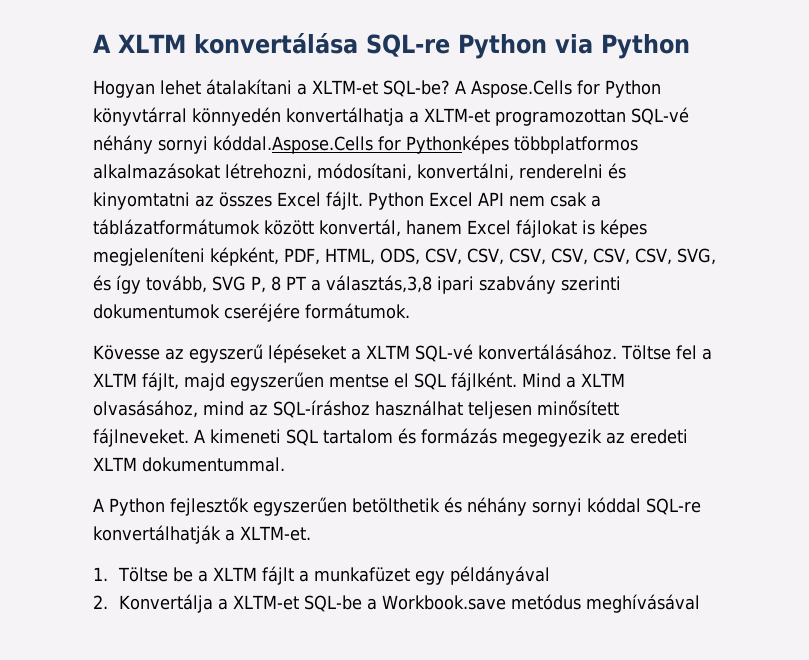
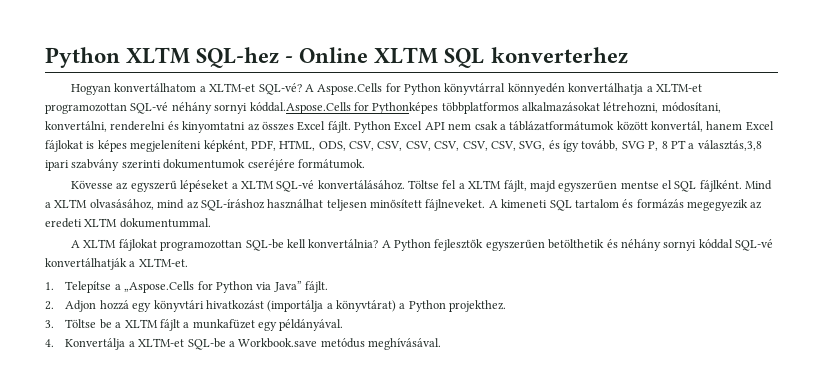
[93,33,690,59] A XLTM konvertálása SQL-re Python via Python -> [45,47,628,68] Python XLTM SQL-hez - Online XLTM SQL konverterhez
[160,79,450,97] lehet átalakítani a XLTM-et SQL-be? -> [114,83,302,95] konvertálhatom a XLTM-et SQL-vé?
(104, 505) none -> [83,239,391,251] XLTM fájlokat programozottan SQL-be kell konvertálnia? A
[646,498,701,515] SQL-re -> [735,239,774,251] SQL-vé
(108, 574) none -> [65,281,329,293] [45,300,507,312] [45,320,54,328] Telepítse a „Aspose.Cells for Python via Java” fájlt. // 2. Adjon hozzá egy könyvtári hivatkozást (importálja a könyvtárat) a Python projekthez. // 3.
[450,566,551,585] [93,595,108,609] példányával // 2. -> [279,319,344,331] [45,339,54,347] példányával. // 4.
[586,594,701,613] meghívásával -> [368,338,442,350] meghívásával.

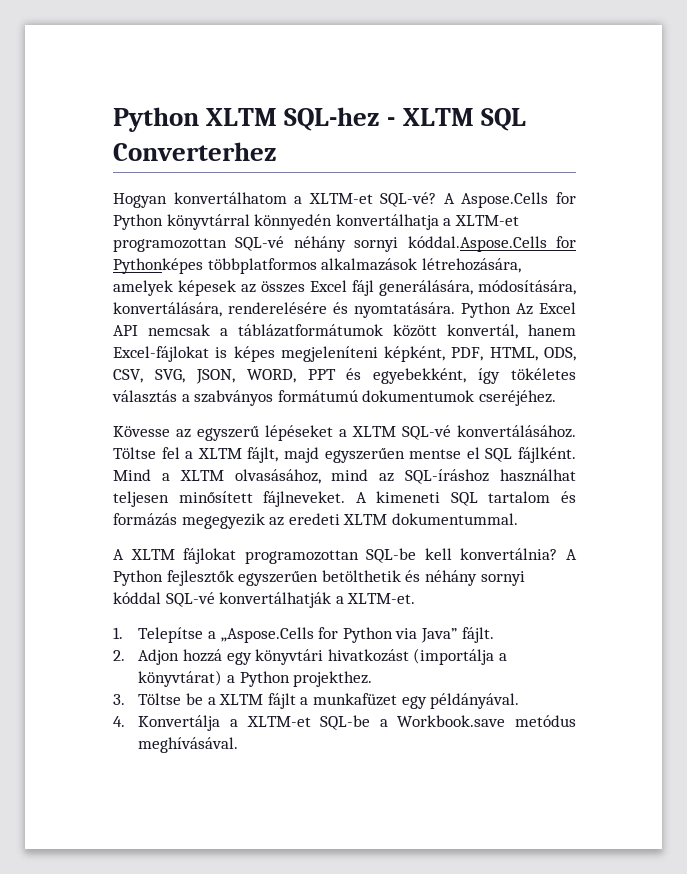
[299,47,369,63] Online -> (396, 121) none
[490,47,628,64] konverterhez -> [113,142,277,161] Converterhez
[522,102,721,113] [45,121,498,133] alkalmazásokat létrehozni, módosítani, konvertálni, renderelni és kinyomtatni az összes Excel fájlt. Python Excel API nem csak -> [321,258,521,273] [113,280,576,296] [113,302,576,318] [113,324,210,336] alkalmazások létrehozására, amelyek képesek az összes Excel fájl generálására, módosítására, konvertálására, renderelésére és nyomtatására. Python Az Excel API nemcsak
[745,121,774,131] [45,140,83,152] Excel fájlokat -> [113,346,209,362] Excel-fájlokat
[377,140,762,152] [45,159,365,171] CSV, CSV, CSV, CSV, CSV, SVG, és így tovább, SVG P, 8 PT a választás,3,8 ipari szabvány szerinti dokumentumok cseréjére formátumok. -> [154,368,576,384] [112,390,556,406] SVG, JSON, WORD, PPT és egyebekként, így tökéletes választás a szabványos formátumú dokumentumok cseréjéhez.

